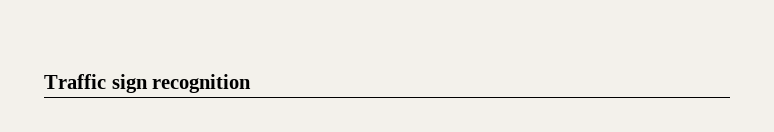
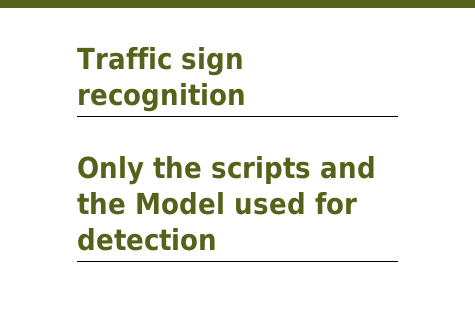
(252, 83) none -> [77,155,376,185] [77,191,357,215] [77,227,217,251] // Only the scripts and the Model used for detection

